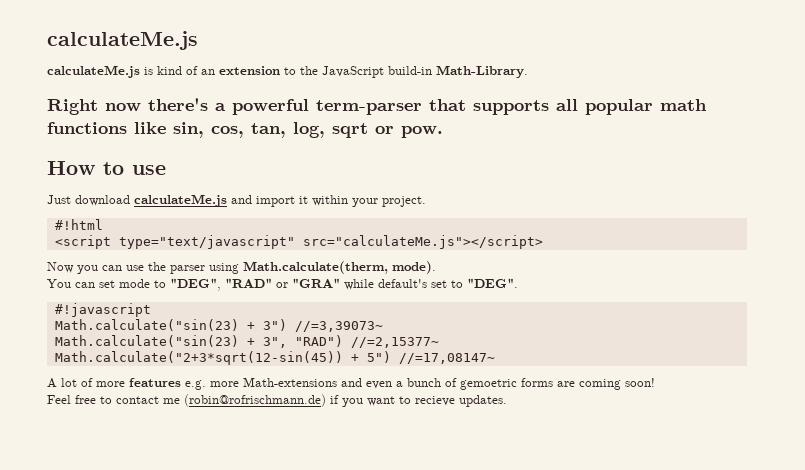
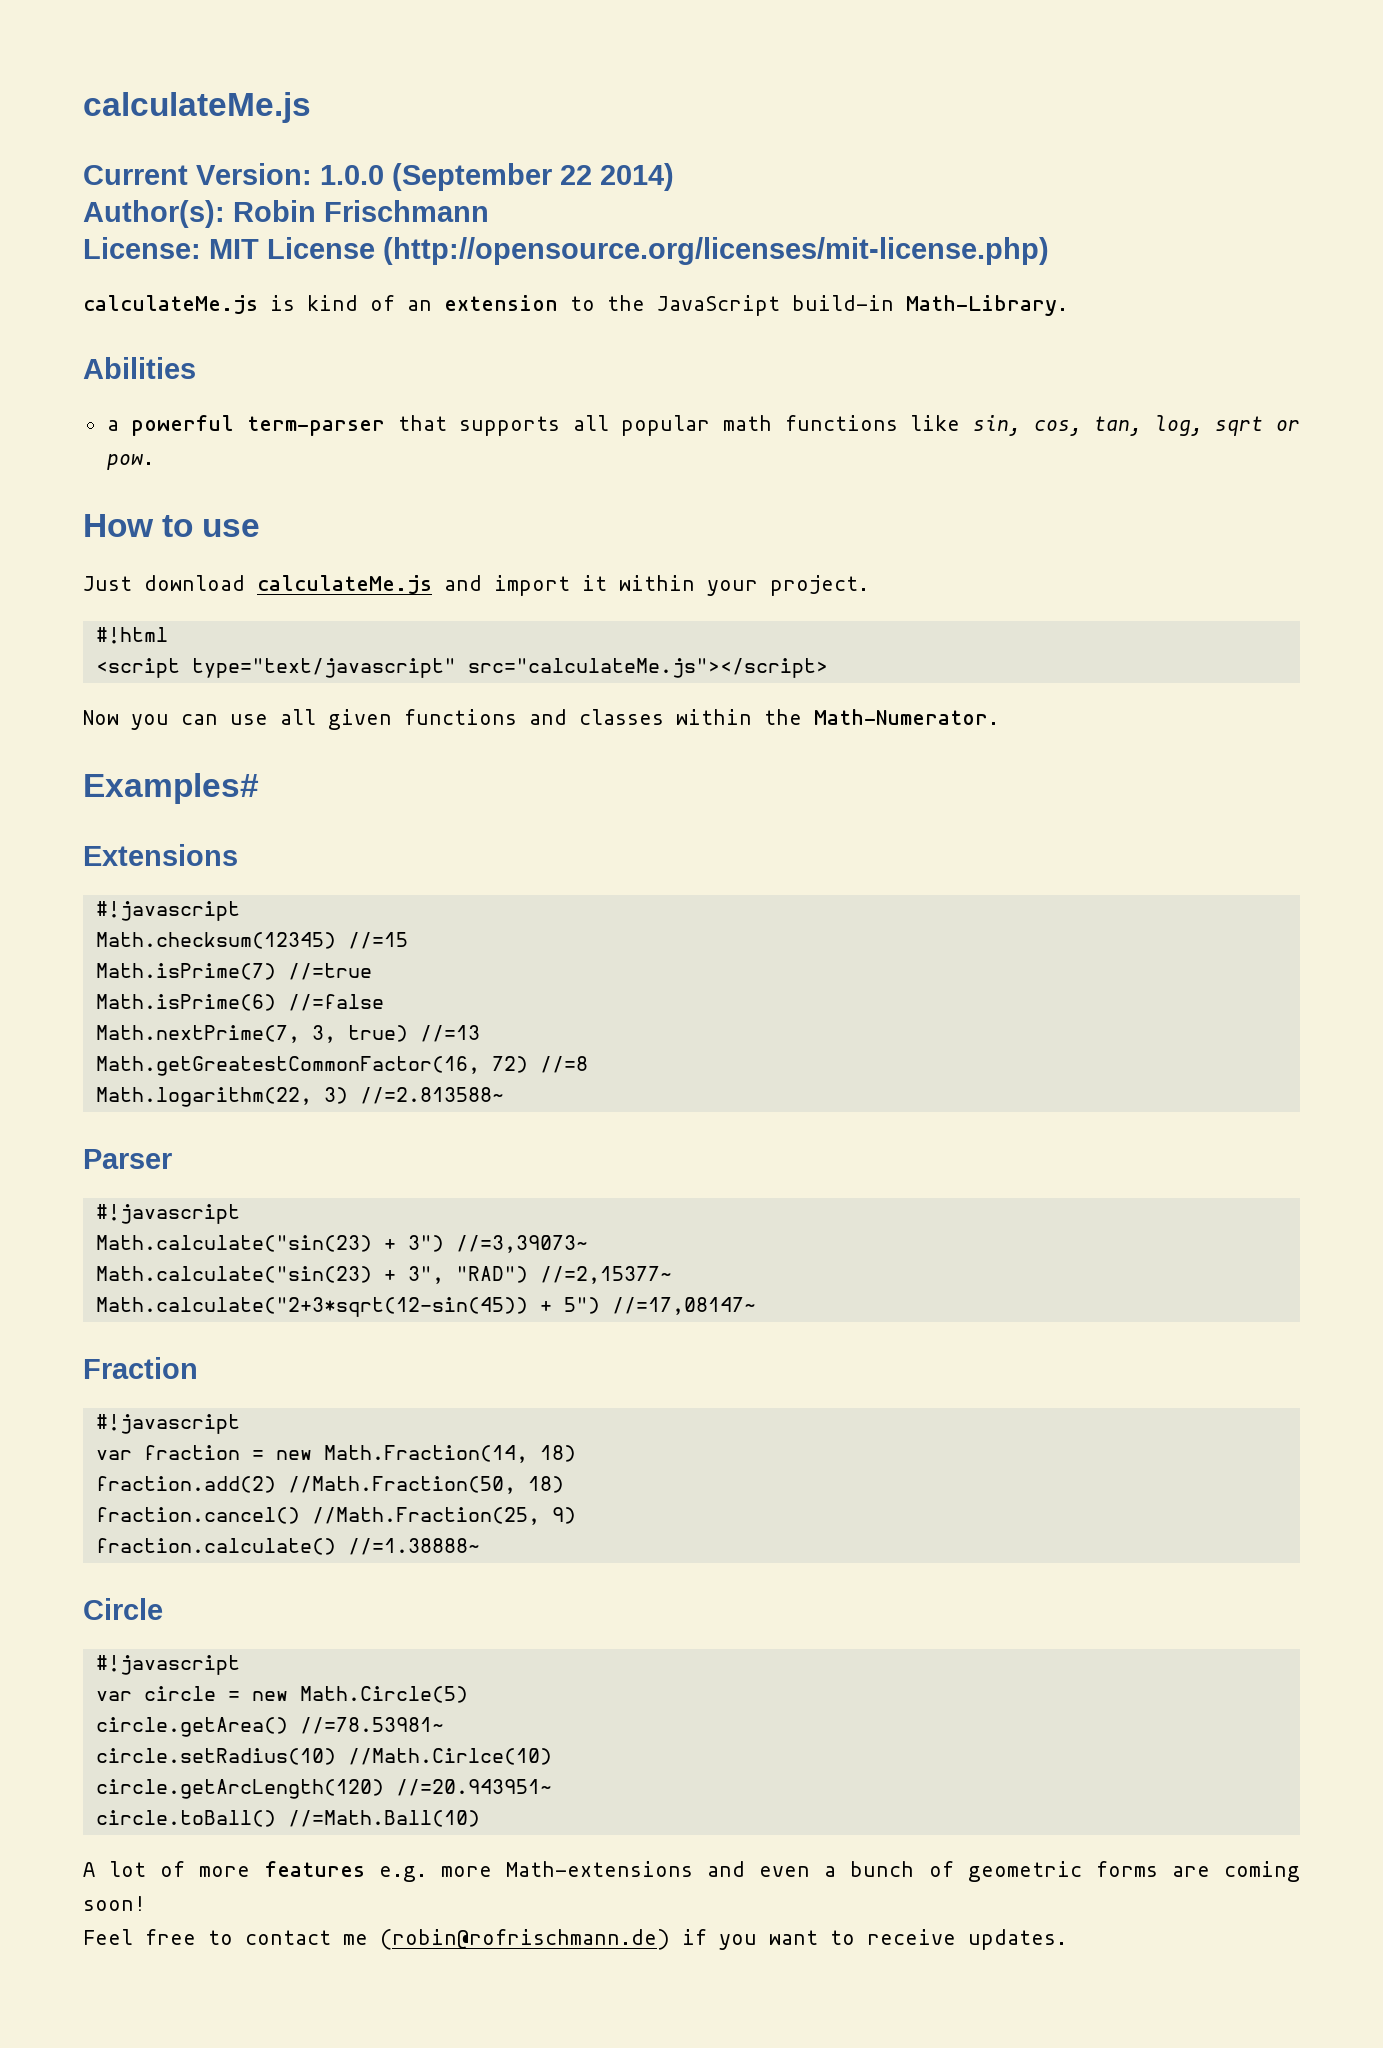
[47,31,198,50] calculateMe.js -> [83,92,311,123] [83,163,674,191] [83,200,489,228] [83,237,1049,265] calculateMe.js // Current Version: 1.0.0 (September 22 2014) // Author(s): Robin Frischmann // License: MIT License (http://opensource.org/licenses/mit-license.php)
[47,98,208,115] Right now there's -> [83,357,196,379] Abilities //
[148,261,436,274] [47,278,518,291] the parser using Math.calculate(therm, mode). // You can set mode to "DEG", "RAD" or "GRA" while default's set to "DEG". -> [280,709,999,730] [83,773,259,804] [83,844,238,866] [95,901,240,921] [95,932,408,949] [95,963,372,980] [95,994,384,1011] [95,1025,480,1043] [95,1056,588,1076] [95,1087,504,1107] [83,1149,172,1169] all given functions and classes within the Math-Numerator. // Examples# // Extensions // #!javascript // Math.checksum(12345) //=15 // Math.isPrime(7) //=true // Math.isPrime(6) //=false // Math.nextPrime(7, 3, true) //=13 // Math.getGreatestCommonFactor(16, 72) //=8 // Math.logarithm(22, 3) //=2.813588~ // Parser
(495, 358) none -> [83,1357,198,1379] [95,1414,240,1434] [95,1445,576,1463] [95,1476,564,1494] [95,1507,576,1525] [95,1538,480,1555] [83,1598,163,1620] [95,1655,240,1675] [95,1686,468,1703] [95,1717,444,1737] [95,1748,552,1765] [95,1779,552,1799] [95,1810,480,1827] // Fraction // #!javascript // var fraction = new Math.Fraction(14, 18) // fraction.add(2) //Math.Fraction(50, 18) // fraction.cancel() //Math.Fraction(25, 9) // fraction.calculate() //=1.38888~ // Circle // #!javascript // var circle = new Math.Circle(5) // circle.getArea() //=78.53981~ // circle.setRadius(10) //Math.Cirlce(10) // circle.getArcLength(120) //=20.943951~ // circle.toBall() //=Math.Ball(10)
[460,379,517,390] gemoetric -> [967,1861,1082,1882] geometric
[415,396,455,406] recieve -> [867,1929,956,1945] receive

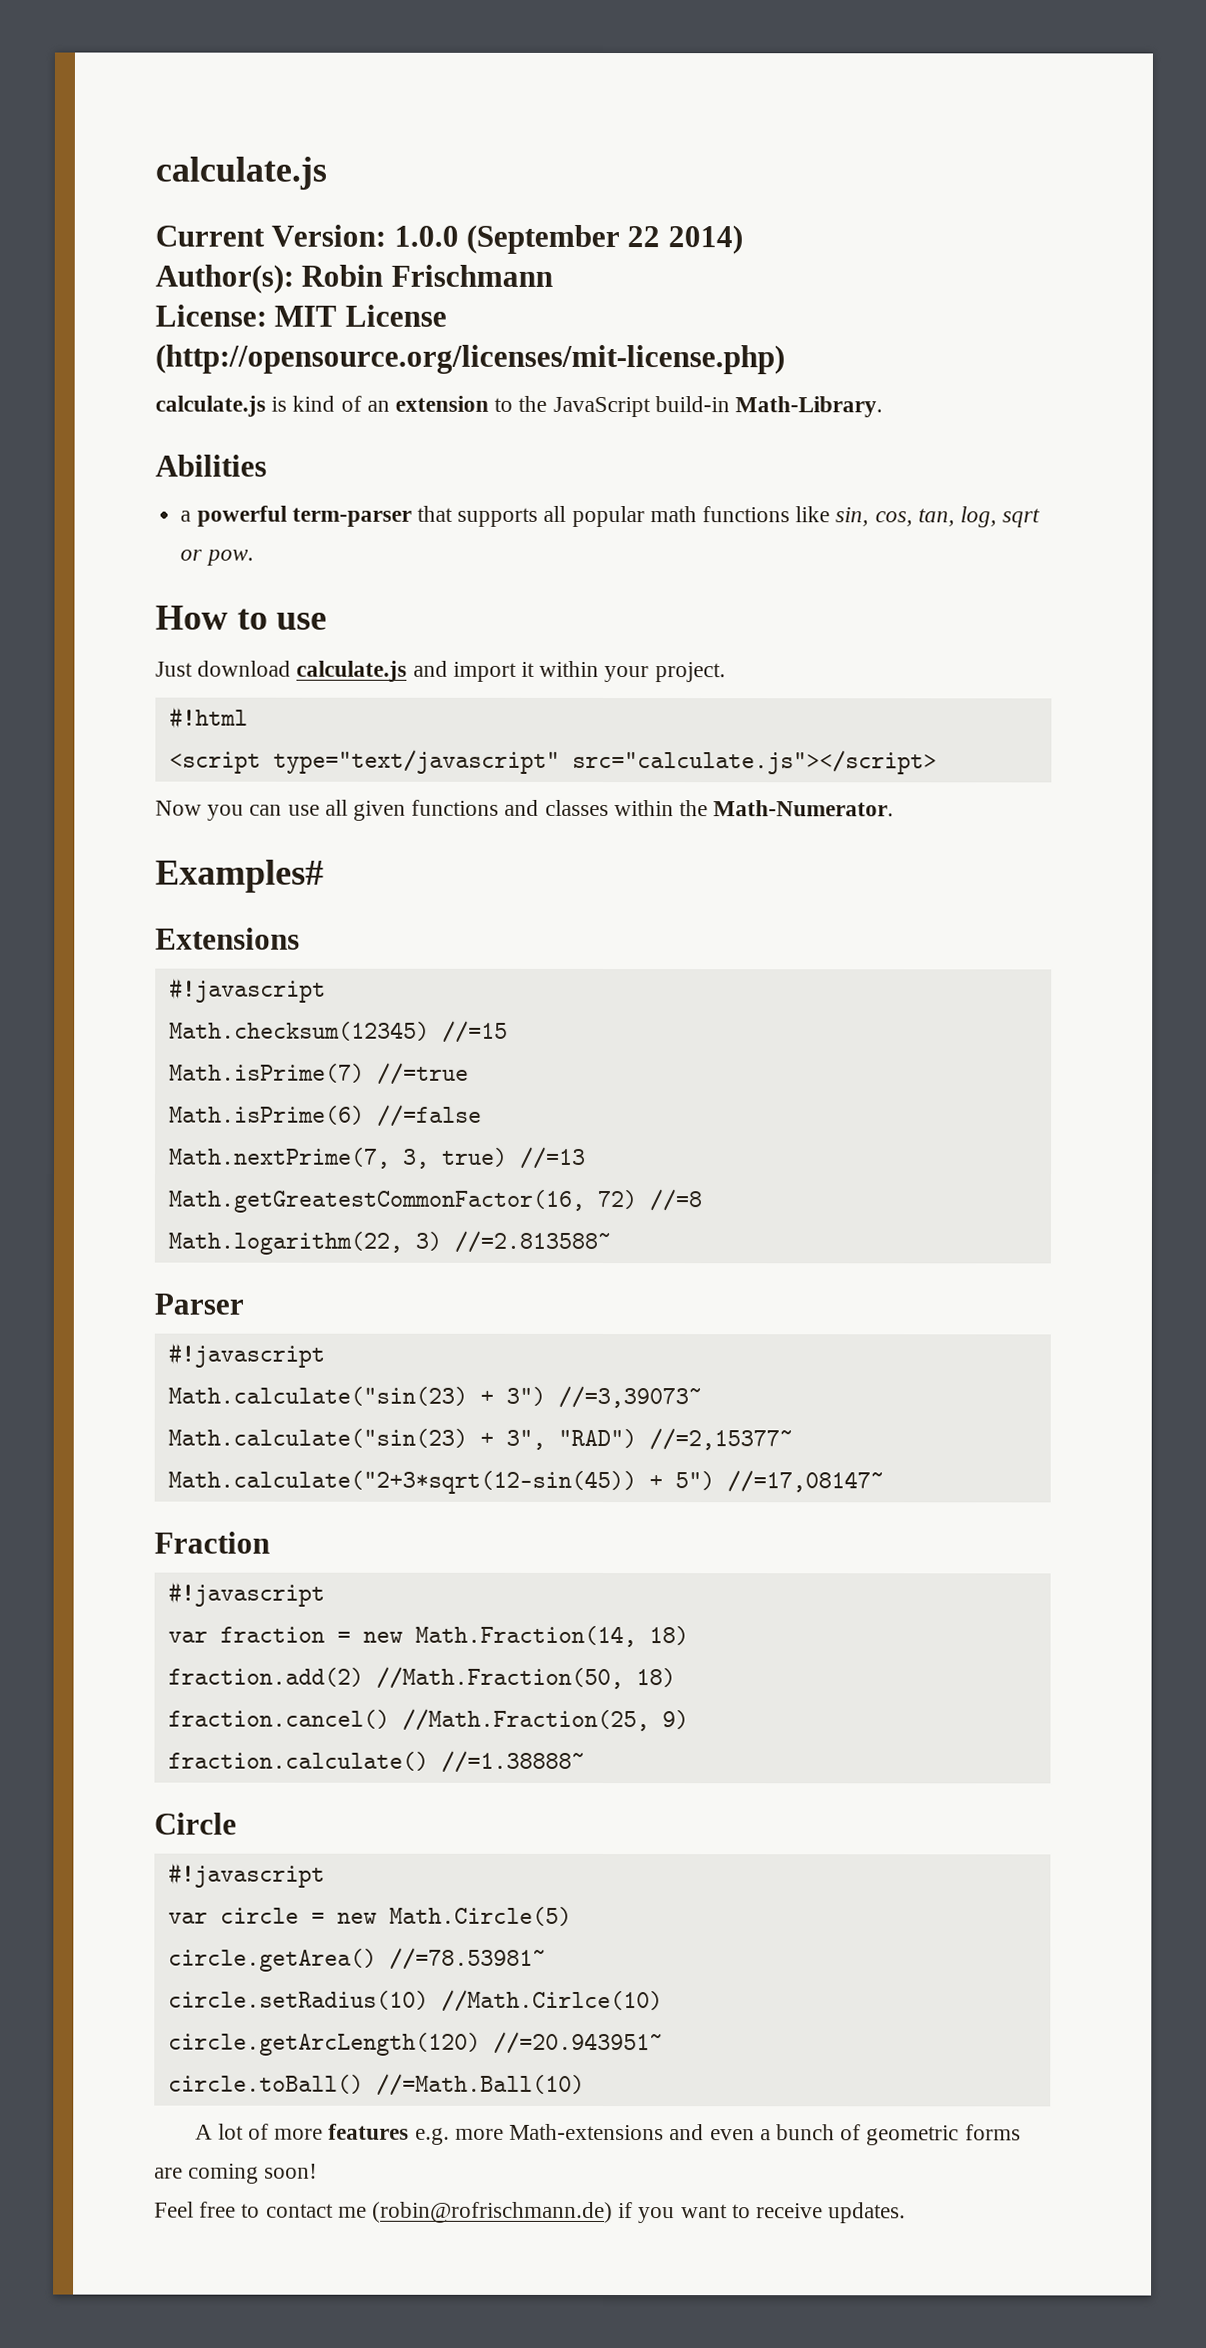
[83,92,311,123] calculateMe.js -> [155,156,327,190] calculate.js
[83,295,258,315] calculateMe.js -> [155,395,266,417] calculate.js
[257,575,432,595] calculateMe.js -> [296,660,408,682] calculate.js
[467,658,828,678] src="calculateMe.js"></script> -> [571,749,937,775] src="calculate.js"></script>

